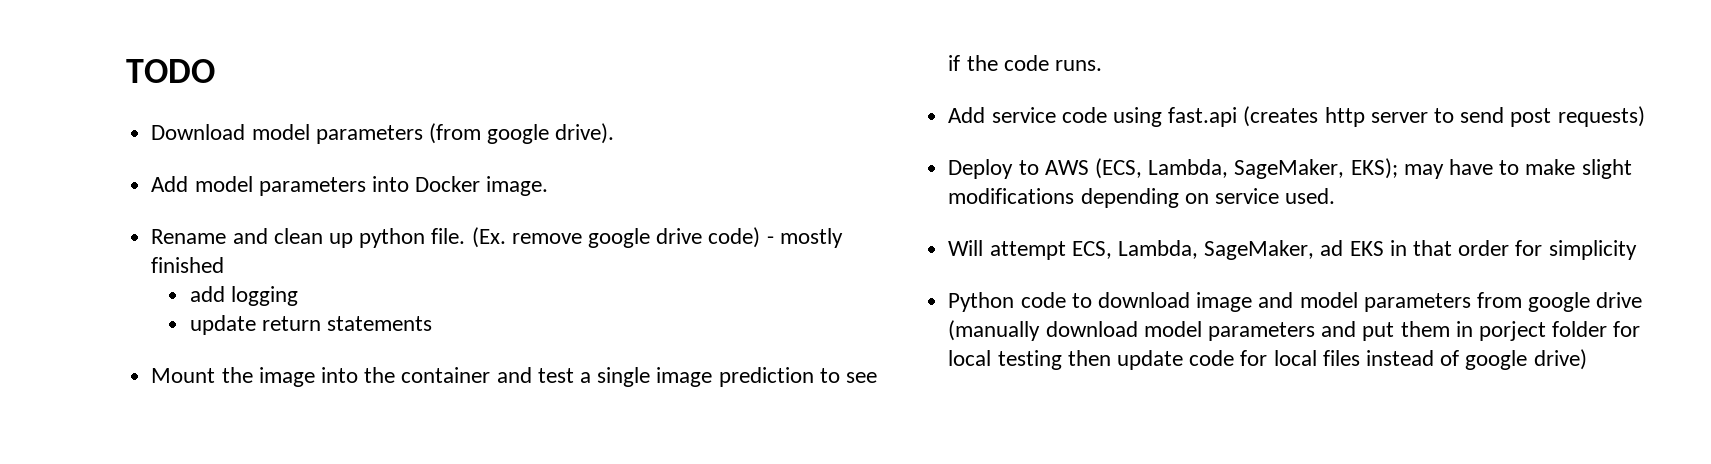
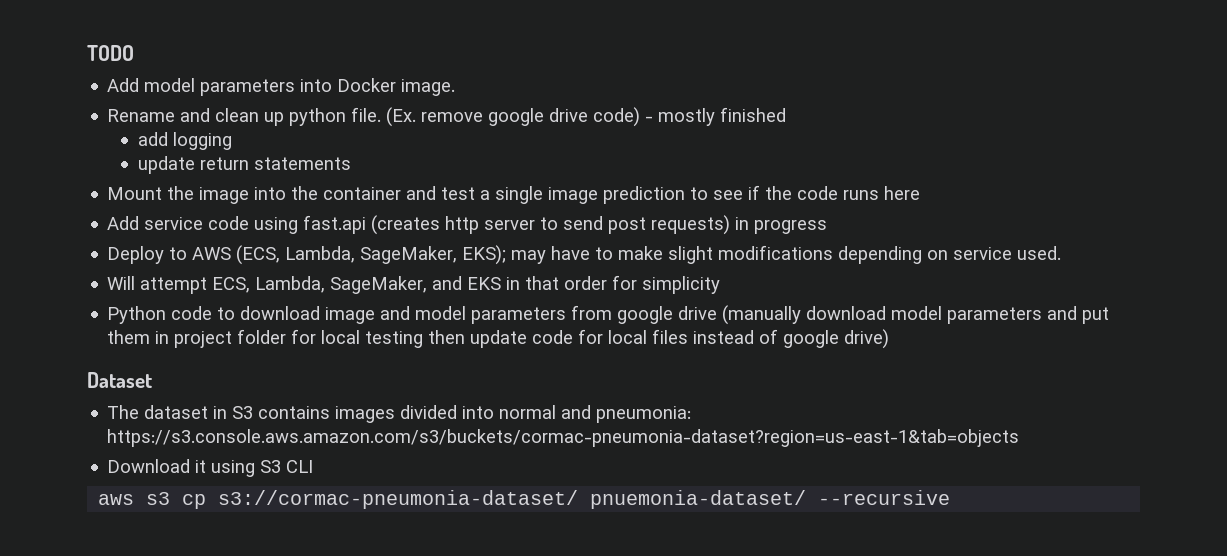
[151,123,615,144] // Download model parameters (from google drive). -> (134, 53) none
[1054,60,1102,71] runs. -> [843,186,921,200] runs here
(1645, 116) none -> [735,217,828,234] in progress
[1320,240,1344,256] ad -> [432,276,463,290] and
[1478,321,1546,341] porject -> [174,331,233,348] project
(1587, 359) none -> [87,372,152,388] [107,405,692,423] [107,429,1020,447] [107,459,314,477] [98,490,951,509] // Dataset // The dataset in S3 contains images divided into normal and pneumonia: https://s3.console.aws.amazon.com/s3/buckets/cormac-pneumonia-dataset?region=us-east-1&tab=objects // Download it using S3 CLI // aws s3 cp s3://cormac-pneumonia-dataset/ pnuemonia-dataset/ --recursive

